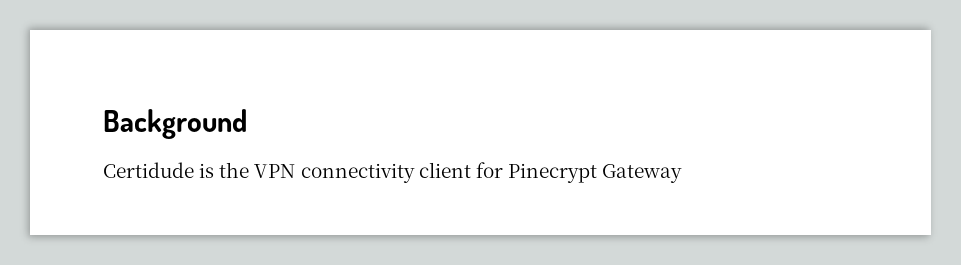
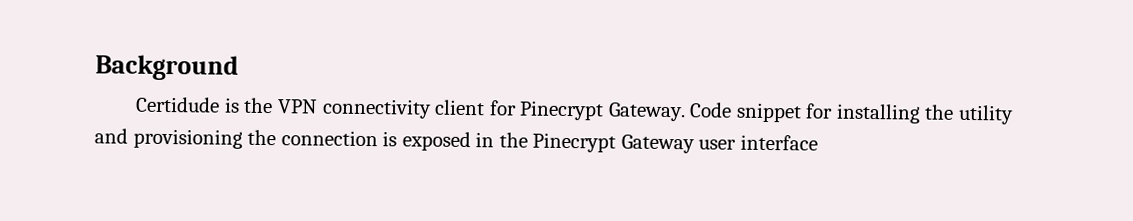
[602,164,683,183] Gateway -> [607,102,1014,125] [94,128,818,154] Gateway. Code snippet for installing the utility and provisioning the connection is exposed in the Pinecrypt Gateway user interface

